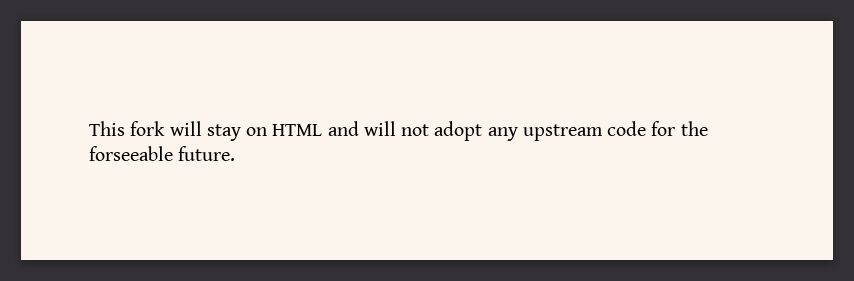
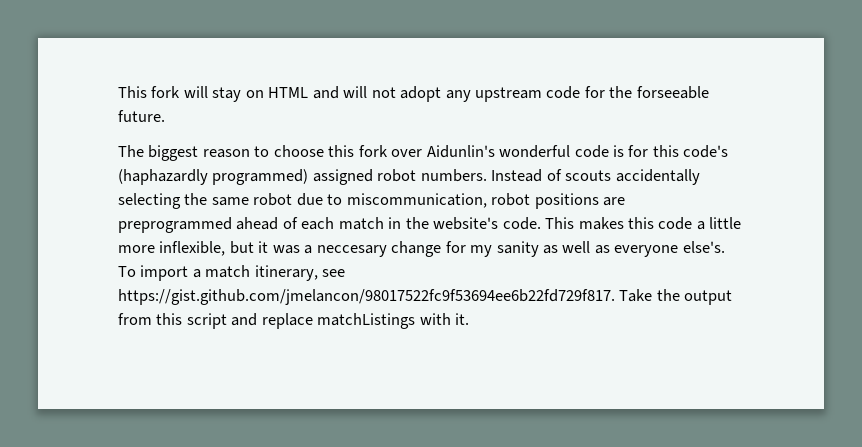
(236, 153) none -> [118,145,729,161] [118,169,700,185] [118,193,626,209] [118,217,742,233] [118,241,725,257] [118,265,346,281] [118,289,733,305] [118,313,470,329] // The biggest reason to choose this fork over Aidunlin's wonderful code is for this code's (haphazardly programmed) assigned robot numbers. Instead of scouts accidentally selecting the same robot due to miscommunication, robot positions are preprogrammed ahead of each match in the website's code. This makes this code a little more inflexible, but it was a neccesary change for my sanity as well as everyone else's. To import a match itinerary, see https://gist.github.com/jmelancon/98017522fc9f53694ee6b22fd729f817. Take the output from this script and replace matchListings with it.

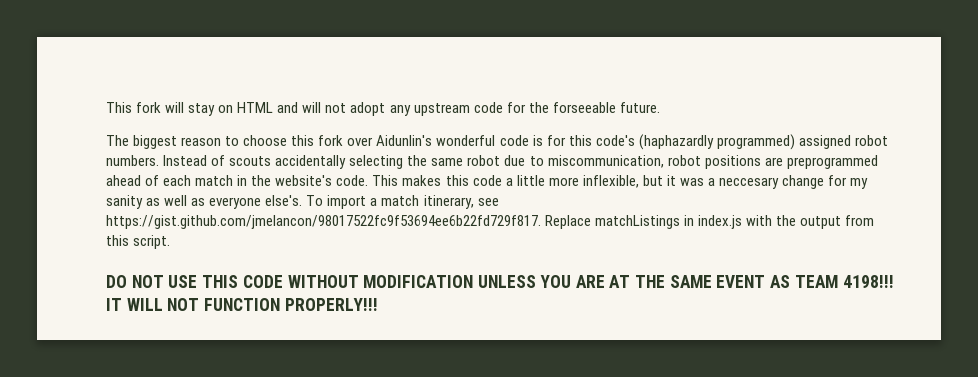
[619,289,733,305] [118,313,470,329] Take the output from this script and replace matchListings with it. -> [545,215,875,229] [106,235,171,249] [106,275,894,288] [106,298,378,311] Replace matchListings in index.js with the output from this script. // DO NOT USE THIS CODE WITHOUT MODIFICATION UNLESS YOU ARE AT THE SAME EVENT AS TEAM 4198!!! IT WILL NOT FUNCTION PROPERLY!!!

